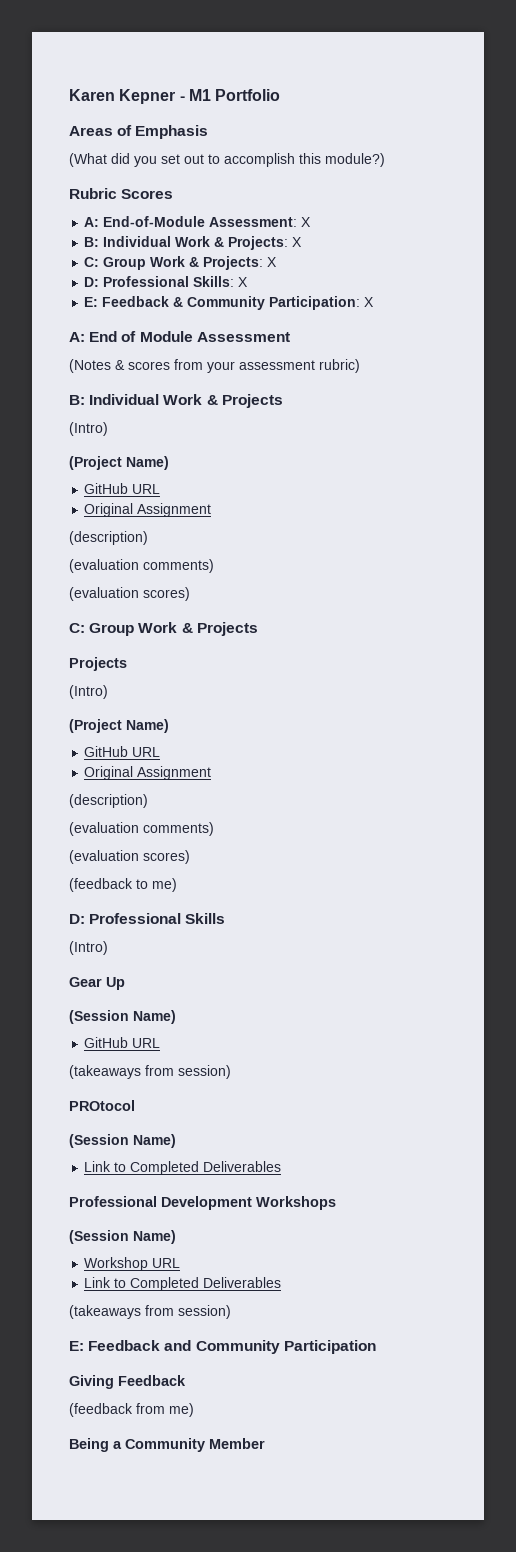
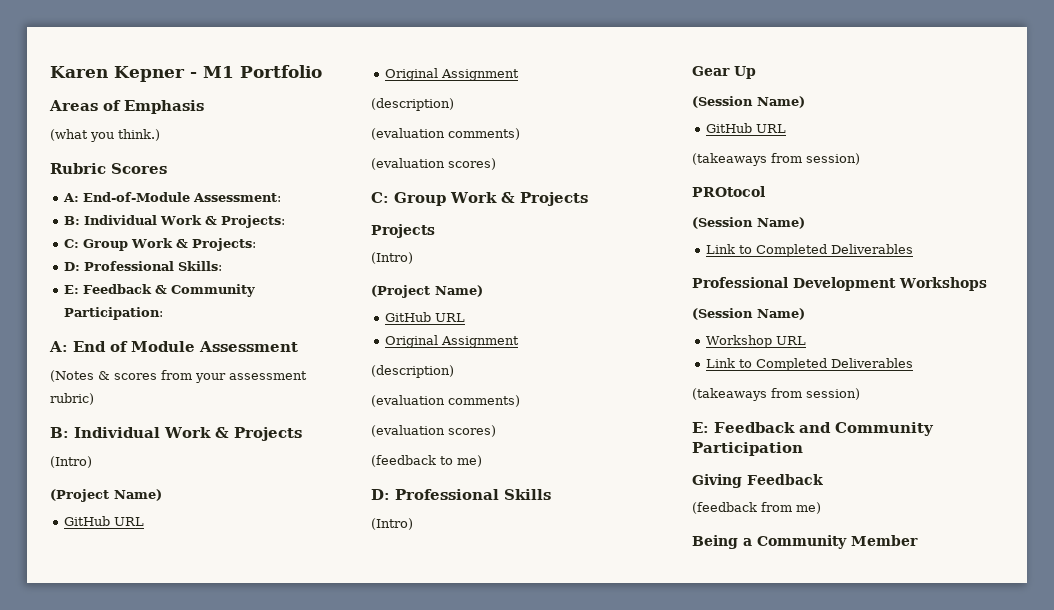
[69,153,385,167] (What did you set out to accomplish this module?) -> [50,129,160,142] (what you think.)
[301,217,312,227] X -> (282, 197) none
[292,237,303,247] X -> (286, 221) none
[267,257,278,267] X -> (257, 244) none
[238,277,249,287] X -> (223, 266) none
[364,297,375,307] X -> (164, 313) none

